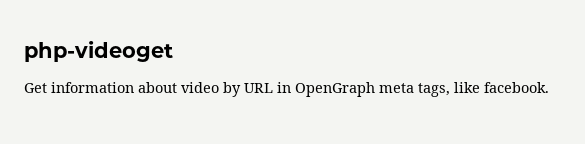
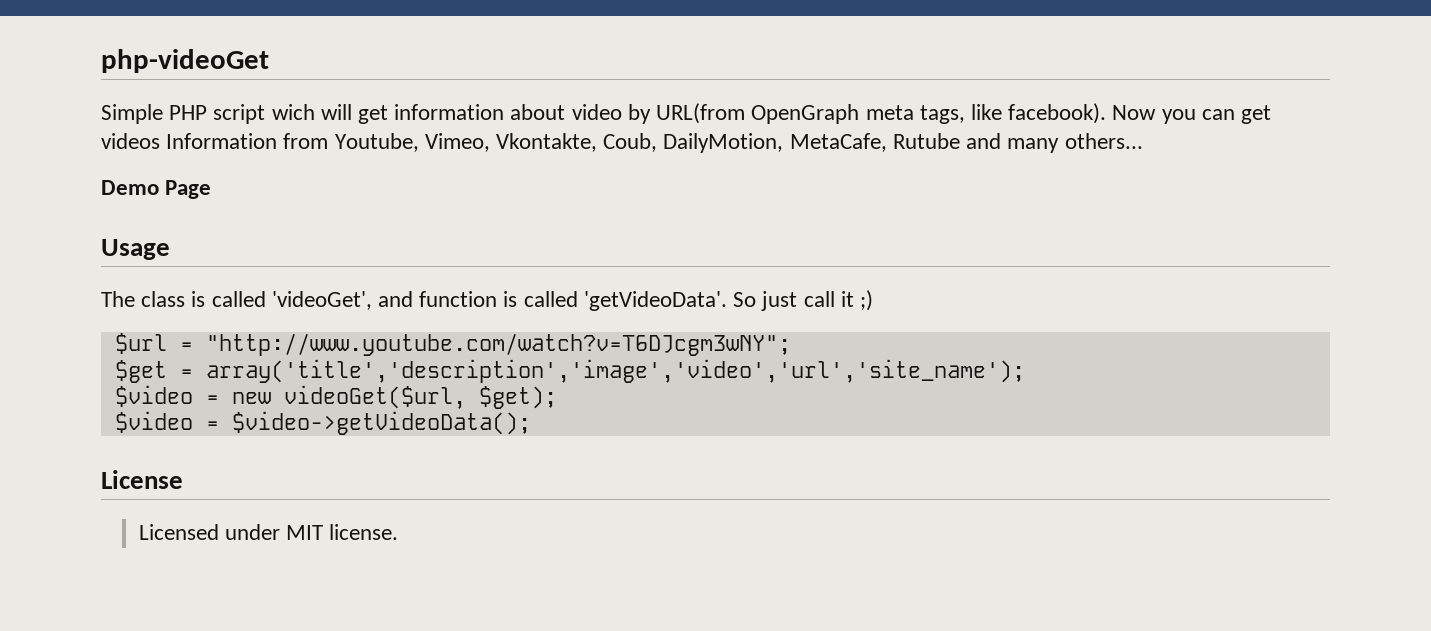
[24,41,173,62] [24,83,47,93] php-videoget // Get -> [101,49,269,73] [101,104,389,124] php-videoGet // Simple PHP script wich will get
[244,82,291,93] URL in -> [656,103,746,124] URL(from
[484,82,549,93] facebook. -> [1008,103,1271,124] [101,133,1143,153] [101,180,212,199] [101,239,170,260] [101,290,873,311] [114,333,791,356] [114,359,1025,383] [114,385,557,409] [114,411,531,435] [101,470,183,489] [138,524,399,540] facebook). Now you can get videos Information from Youtube, Vimeo, Vkontakte, Coub, DailyMotion, MetaCafe, Rutube and many others... // Demo Page // Usage // The class is called 'videoGet', and function is called 'getVideoData'. So just call it ;) // $url = "http://www.youtube.com/watch?v=T6DJcgm3wNY"; // $get = array('title','description','image','video','url','site_name'); // $video = new videoGet($url, $get); // $video = $video->getVideoData(); // License // Licensed under MIT license.

